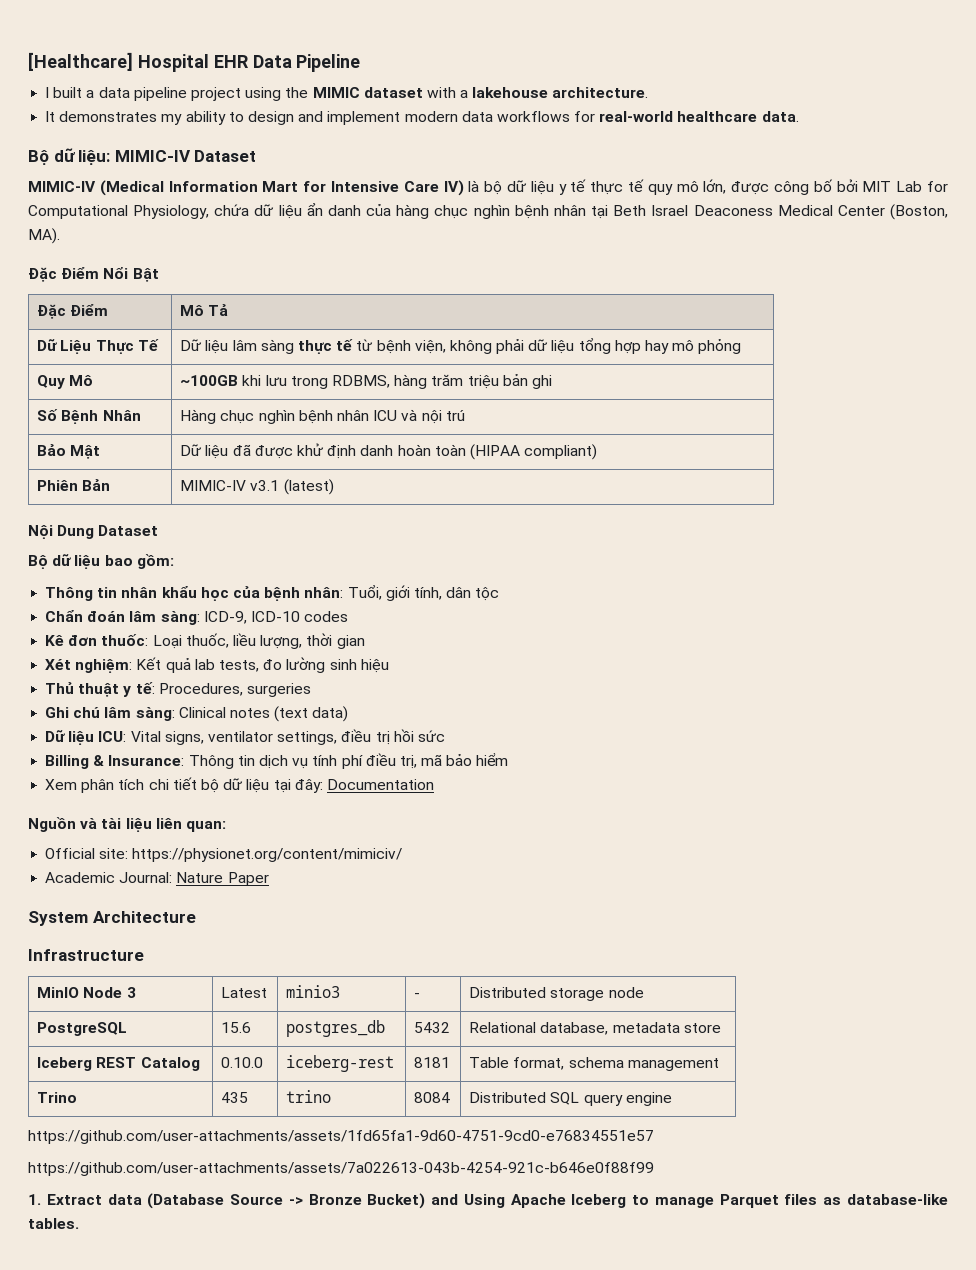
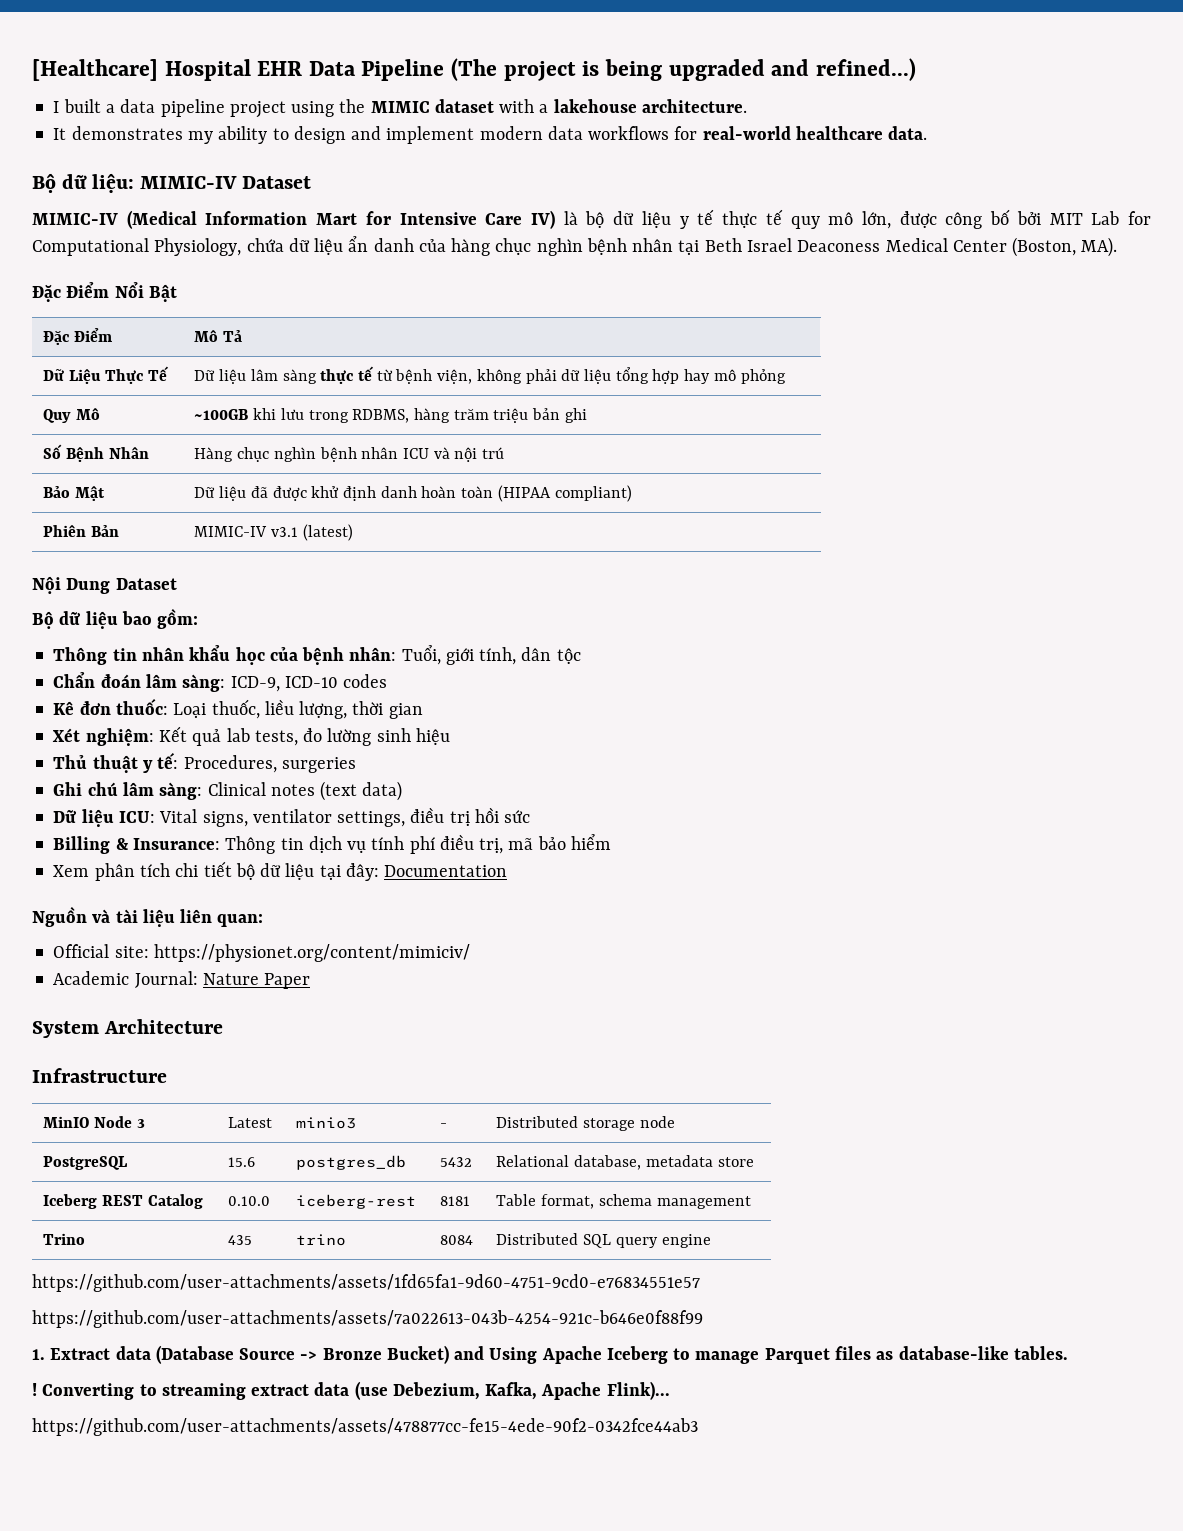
(361, 63) none -> [451,58,916,81] (The project is being upgraded and refined...)
(79, 1223) none -> [32,1381,670,1400] [32,1418,698,1436] // ! Converting to streaming extract data (use Debezium, Kafka, Apache Flink)... // https://github.com/user-attachments/assets/478877cc-fe15-4ede-90f2-0342fce44ab3

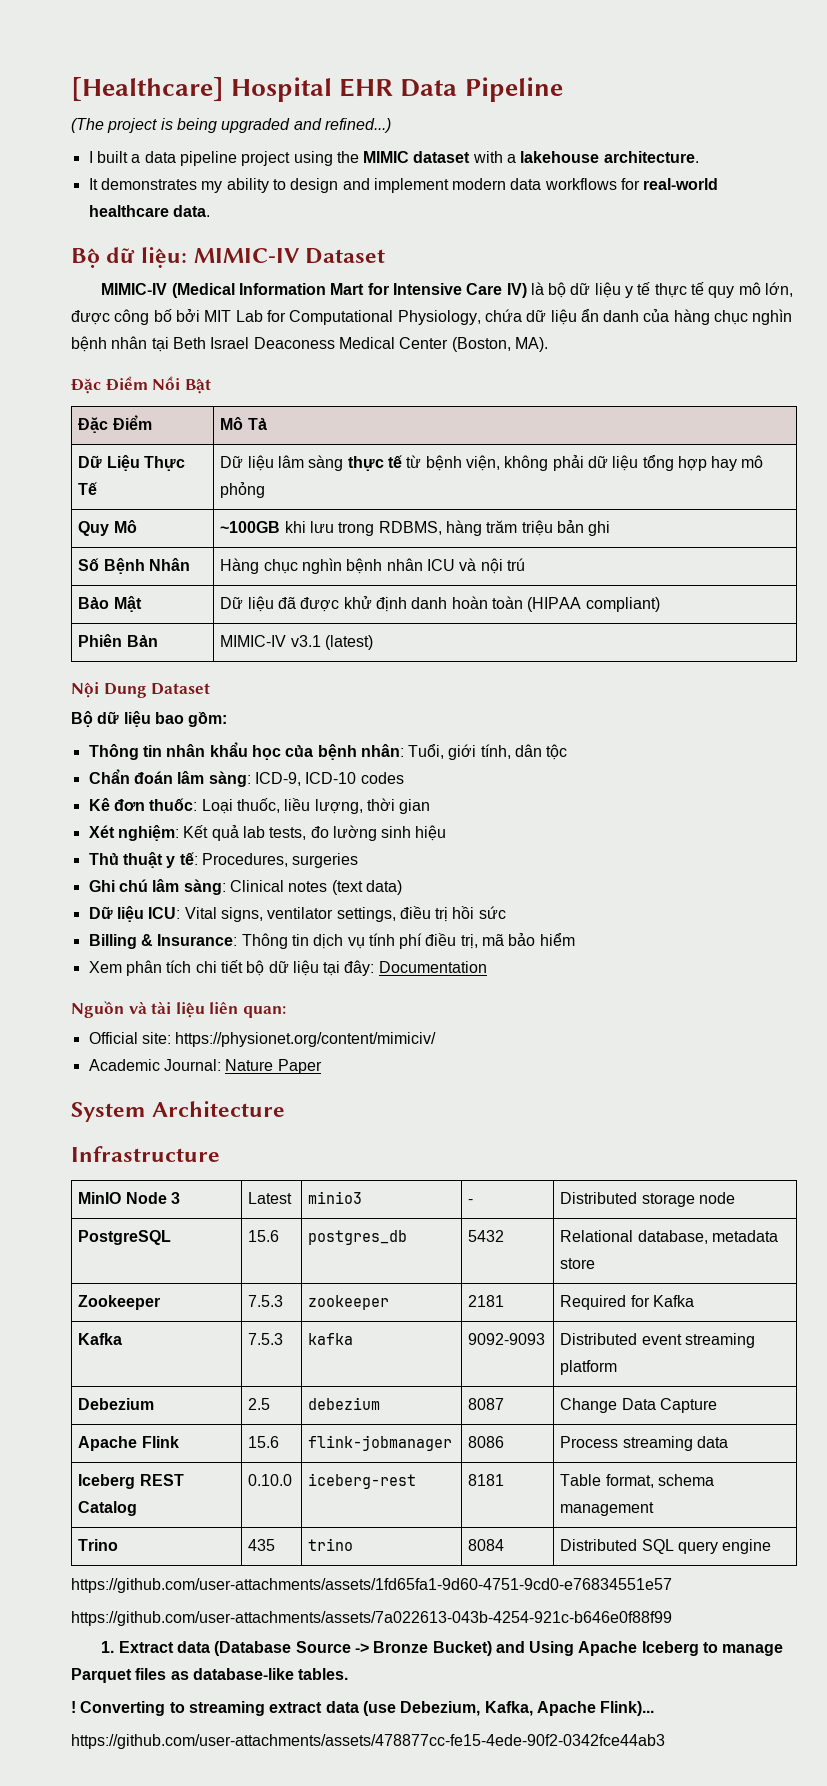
(445, 70) none -> (563, 89) //
(754, 1162) none -> [78,1295,161,1310] [248,1295,284,1307] [308,1295,390,1310] [468,1295,505,1307] [560,1295,694,1310] [78,1333,123,1345] [248,1333,284,1345] [308,1333,354,1345] [468,1333,546,1345] [560,1333,755,1348] [560,1360,618,1375] [78,1398,155,1410] [248,1398,271,1410] [308,1397,381,1410] [468,1398,505,1410] [560,1398,717,1413] [78,1436,179,1451] [248,1436,280,1448] [308,1435,453,1451] [468,1436,505,1448] [560,1436,728,1451] // Zookeeper | 7.5.3 | zookeeper | 2181 | Required for Kafka // Kafka | 7.5.3 | kafka | 9092-9093 | Distributed event streaming platform // Debezium | 2.5 | debezium | 8087 | Change Data Capture // Apache Flink | 15.6 | flink-jobmanager | 8086 | Process streaming data

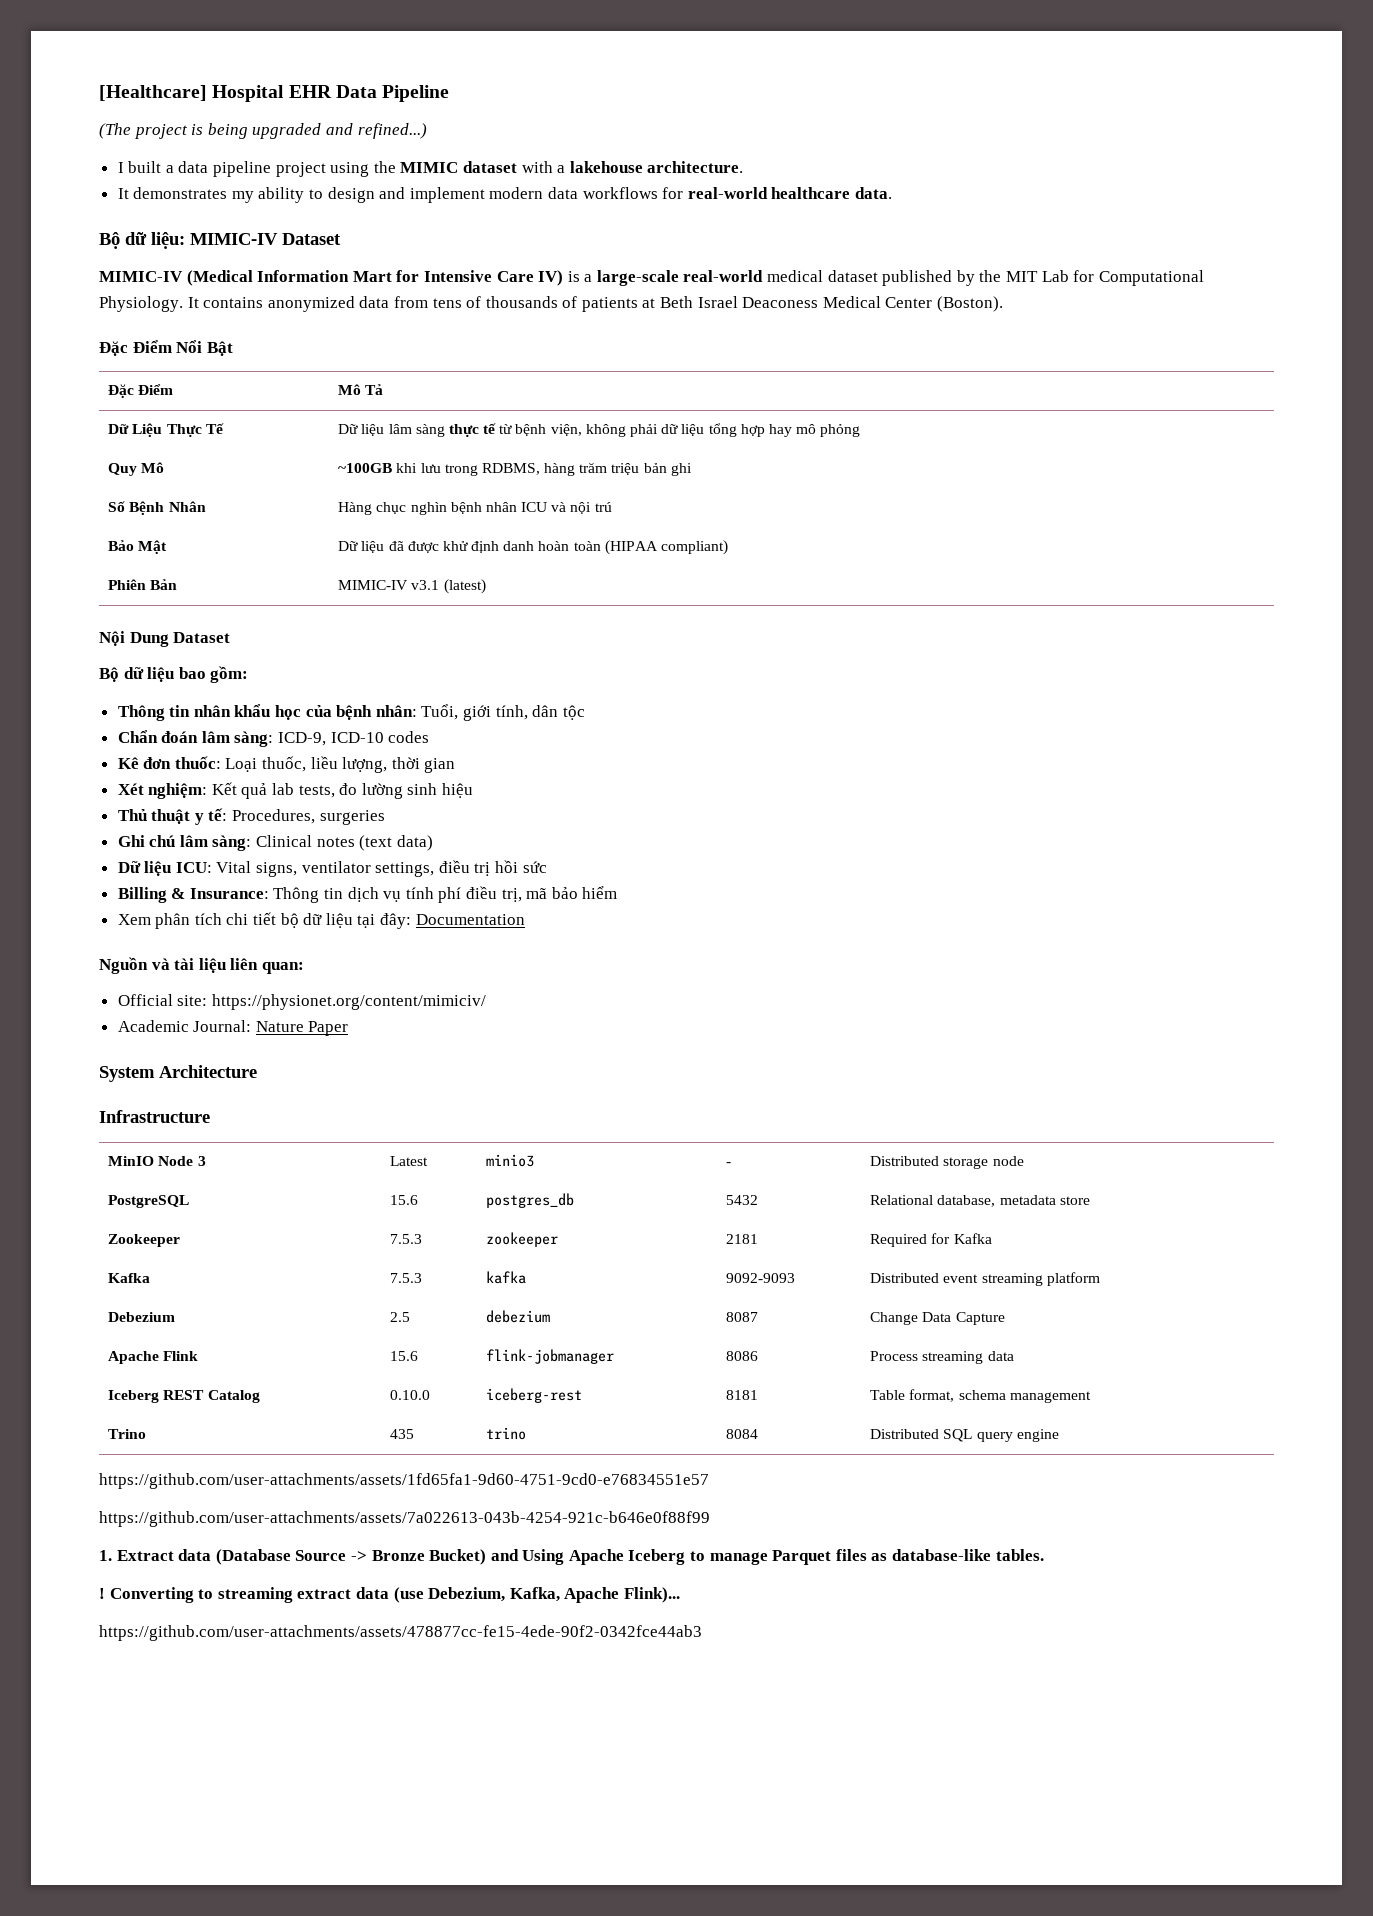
[530,282,794,298] [71,309,793,325] [71,336,169,352] là bộ dữ liệu y tế thực tế quy mô lớn, được công bố bởi MIT Lab for Computational Physiology, chứa dữ liệu ẩn danh của hàng chục nghìn bệnh nhân tại -> [567,270,1204,286] [99,296,656,312] is a large-scale real-world medical dataset published by the MIT Lab for Computational Physiology. It contains anonymized data from tens of thousands of patients at
[451,337,548,352] (Boston, MA). -> [937,296,1004,312] (Boston).

